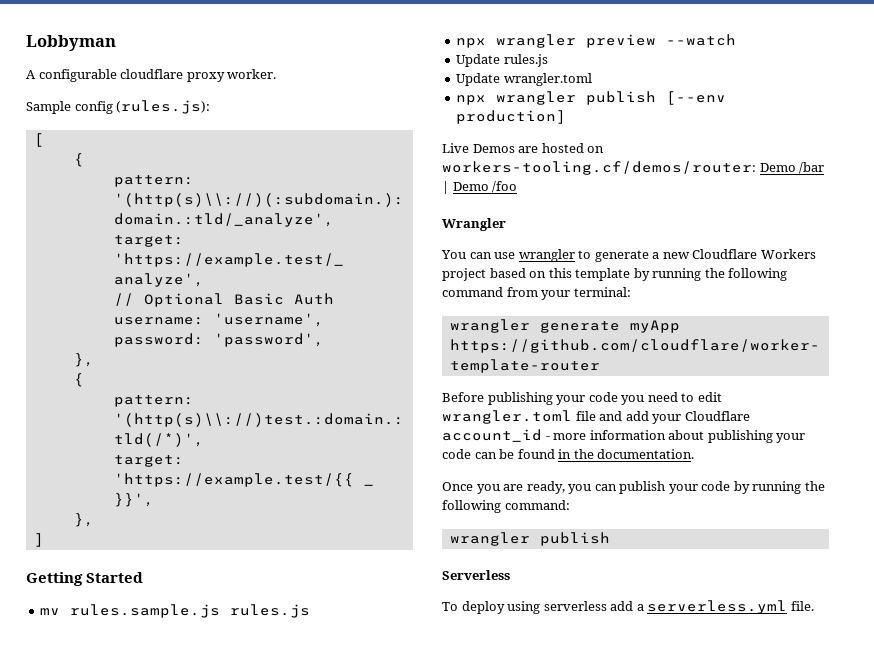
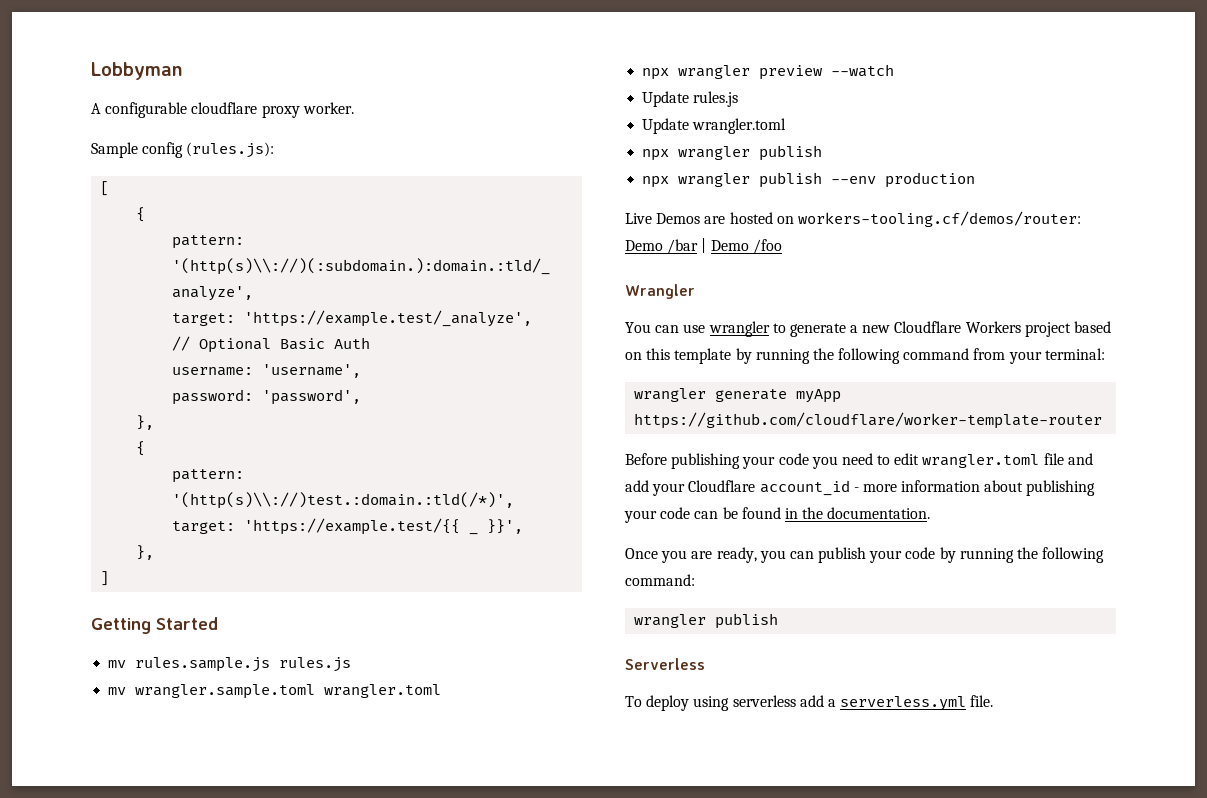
(311, 611) none -> [108,684,442,699] // mv wrangler.sample.toml wrangler.toml
[666,91,727,105] [456,110,567,124] [--env production] -> [642,172,976,188] // npx wrangler publish --env production

